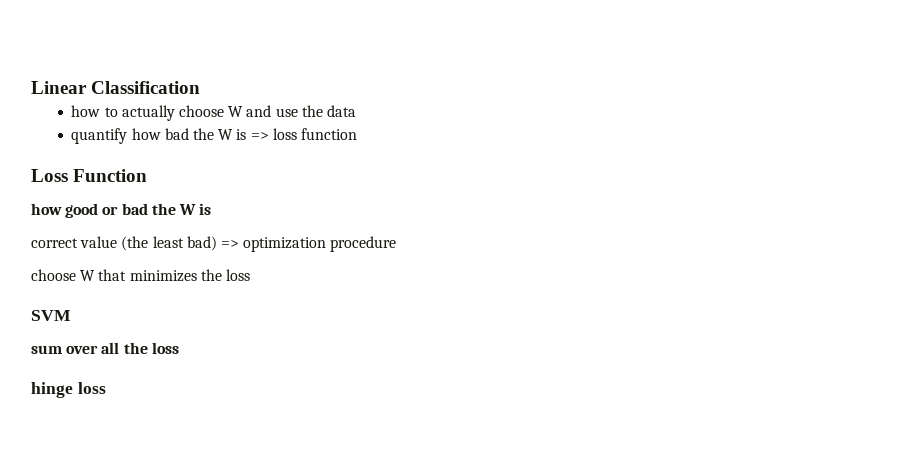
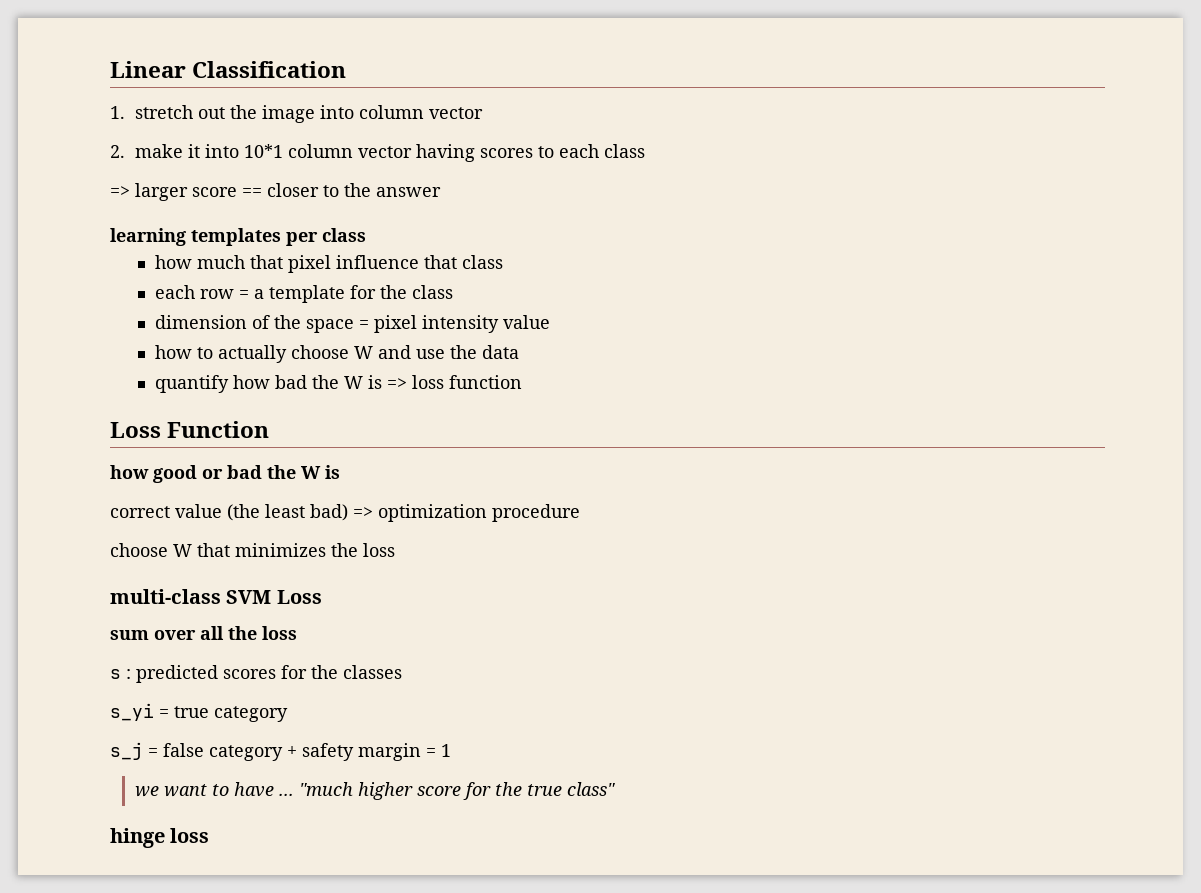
(201, 87) none -> [110,105,483,123] [110,144,645,162] [110,183,441,201] [110,228,366,246] [154,255,503,273] [154,285,453,303] [154,315,550,333] // 1. stretch out the image into column vector // 2. make it into 10*1 column vector having scores to each class // => larger score == closer to the answer // learning templates per class // how much that pixel influence that class // each row = a template for the class // dimension of the space = pixel intensity value
(250, 275) none -> [110,589,221,604] multi-class
(71, 315) none -> [276,590,322,604] Loss
(179, 348) none -> [110,665,402,683] [110,703,288,722] [110,742,451,761] [134,782,616,800] // s : predicted scores for the classes // s_yi = true category // s_j = false category + safety margin = 1 // we want to have ... "much higher score for the true class"

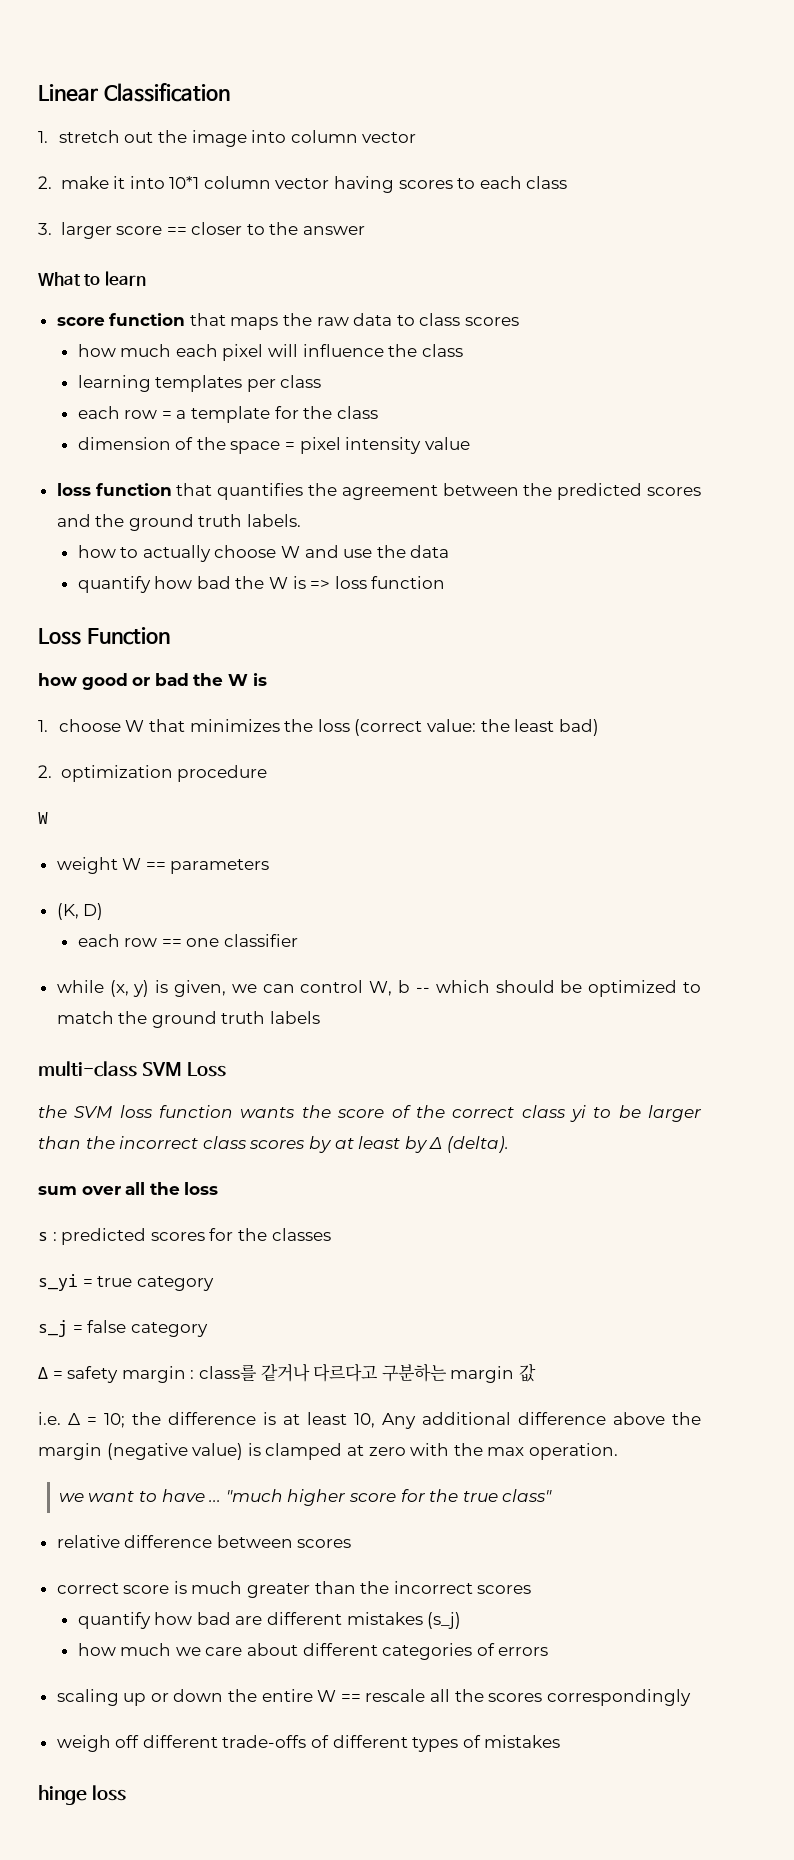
[110,186,130,197] => -> [38,223,52,235] 3.
[110,228,366,246] [154,255,457,273] learning templates per class // how much that pixel influence that -> [38,271,146,286] [56,313,520,330] [77,344,463,361] [77,375,276,392] What to learn // score function that maps the raw data to class scores // how much each pixel will influence the class // learning templates per
(550, 322) none -> [56,483,701,500] [56,514,302,531] // loss function that quantifies the agreement between the predicted scores and the ground truth labels.
[110,504,580,522] correct value (the least bad) => optimization procedure // -> [38,720,48,732] 1.
[110,589,322,604] // multi-class SVM Loss -> [354,719,599,736] [38,765,268,782] [38,812,48,824] [56,857,270,874] [56,903,104,920] [77,934,298,947] [56,980,702,997] [56,1011,321,1028] [38,1061,226,1077] [38,1105,702,1122] [38,1136,509,1153] (correct value: the least bad) // 2. optimization procedure // W // weight W == parameters // (K, D) // each row == one classifier // while (x, y) is given, we can control W, b -- which should be optimized to match the ground truth labels // multi-class SVM Loss // the SVM loss function wants the score of the correct class yi to be larger than the incorrect class scores by at least by Δ (delta).
[287,743,451,761] + safety margin = 1 -> [38,1363,536,1383] [38,1412,701,1429] [38,1443,618,1460] // Δ = safety margin : class를 같거나 다르다고 구분하는 margin 값 // i.e. Δ = 10; the difference is at least 10, Any additional difference above the margin (negative value) is clamped at zero with the max operation.
(616, 789) none -> [56,1535,352,1548] [56,1581,532,1598] [77,1612,462,1629] [77,1643,549,1660] [56,1689,691,1706] [56,1735,561,1752] // relative difference between scores // correct score is much greater than the incorrect scores // quantify how bad are different mistakes (s_j) // how much we care about different categories of errors // scaling up or down the entire W == rescale all the scores correspondingly // weigh off different trade-offs of different types of mistakes

